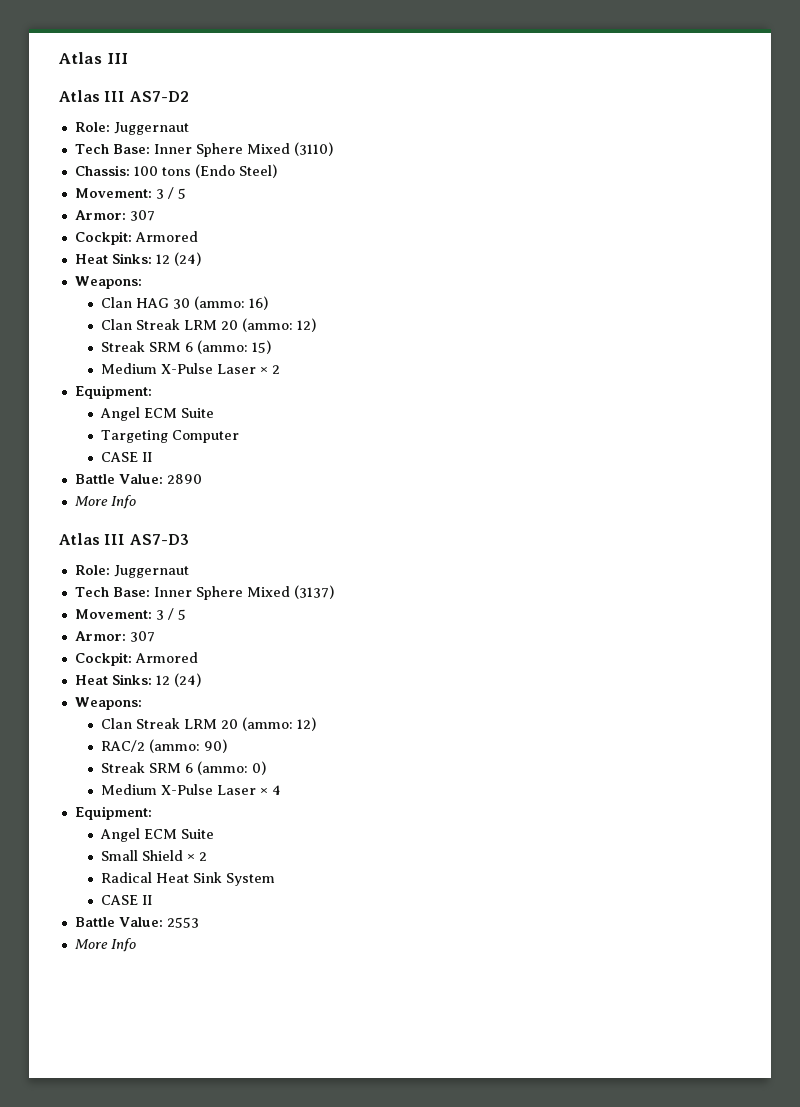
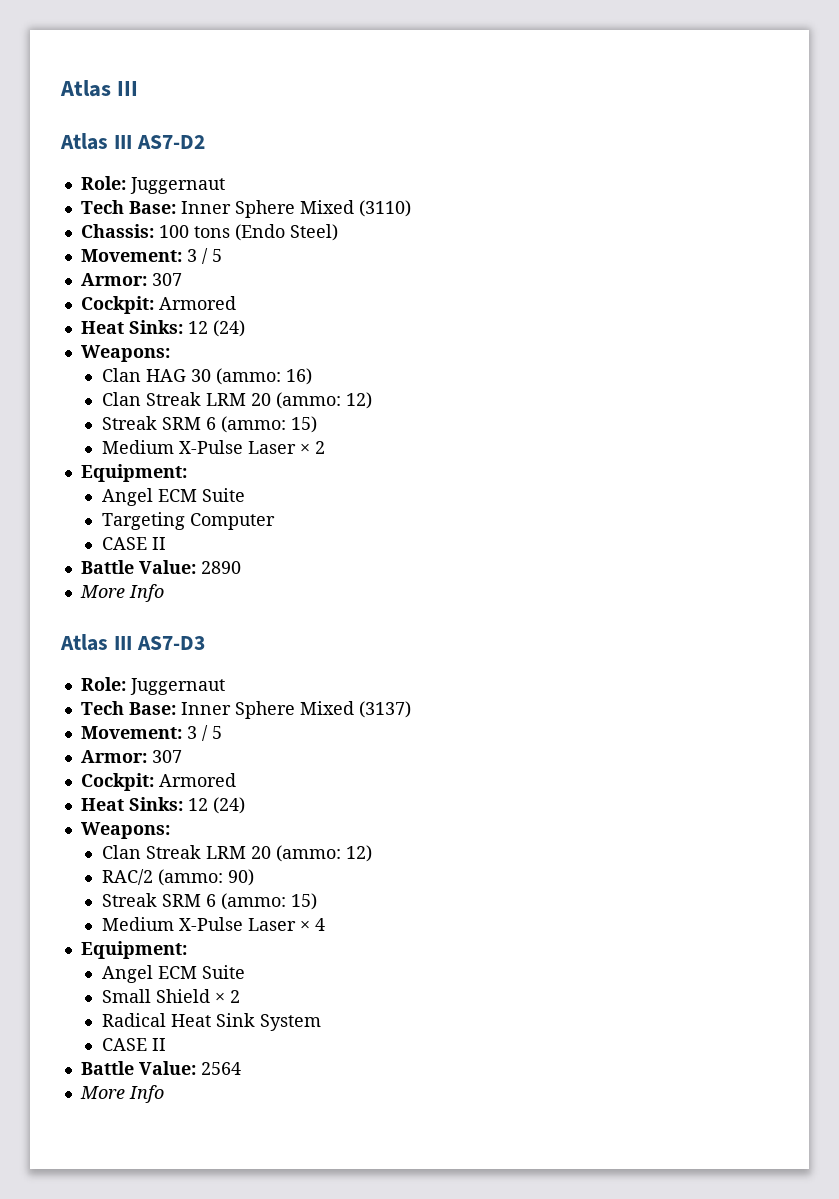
[251,761,266,775] 0) -> [290,893,317,910] 15)
[166,917,199,928] 2553 -> [200,1062,241,1075] 2564

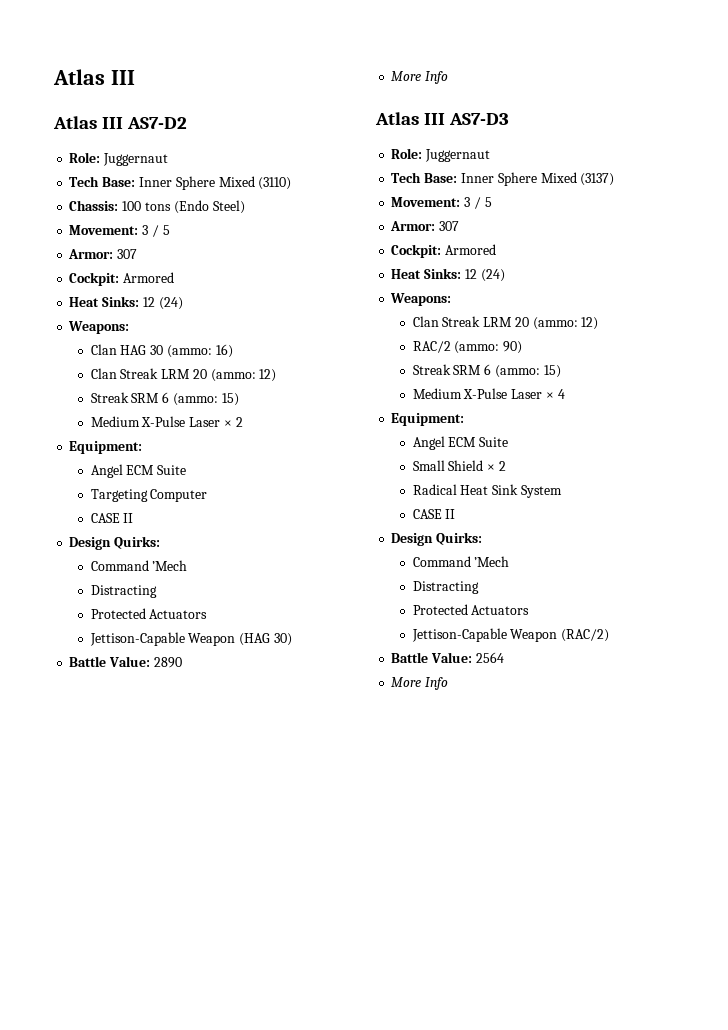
(166, 543) none -> [69,536,161,550] [90,560,188,571] [90,585,157,598] [90,608,208,619] [89,632,292,646] // Design Quirks: // Command ’Mech // Distracting // Protected Actuators // Jettison-Capable Weapon (HAG 30)
(166, 1044) none -> [391,532,483,546] [412,556,510,567] [412,581,479,594] [412,604,530,615] [411,628,610,642] // Design Quirks: // Command ’Mech // Distracting // Protected Actuators // Jettison-Capable Weapon (RAC/2)

